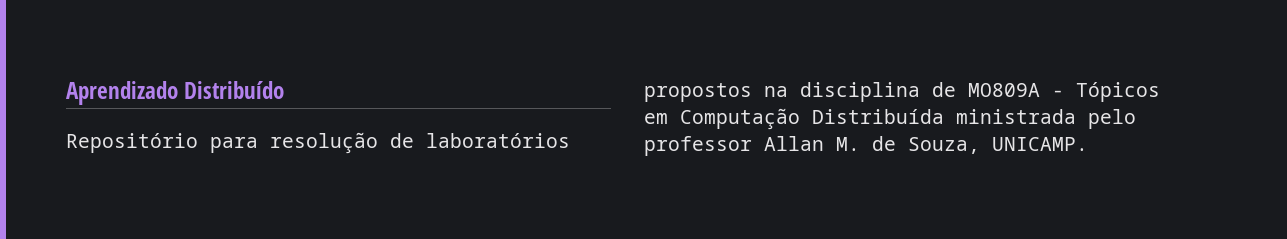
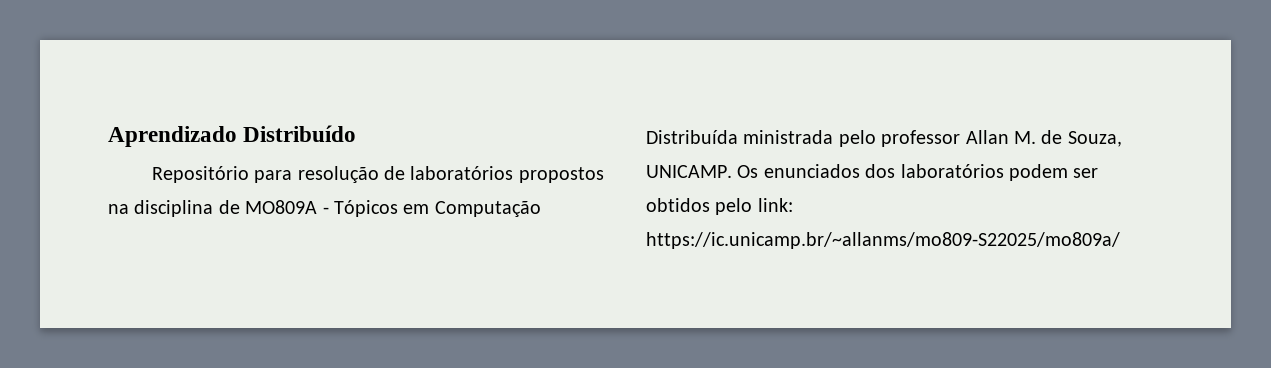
(1088, 144) none -> [737,164,1099,181] [646,198,793,215] [646,232,1120,249] Os enunciados dos laboratórios podem ser obtidos pelo link: https://ic.unicamp.br/~allanms/mo809-S22025/mo809a/

